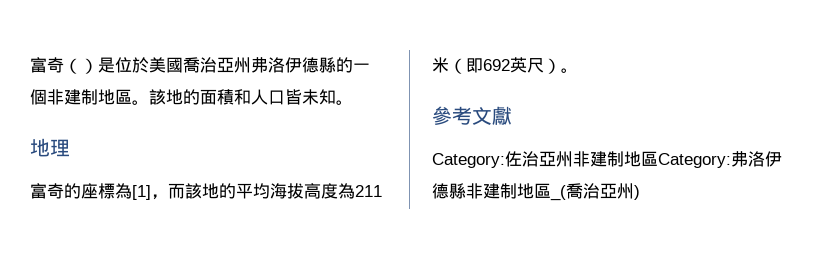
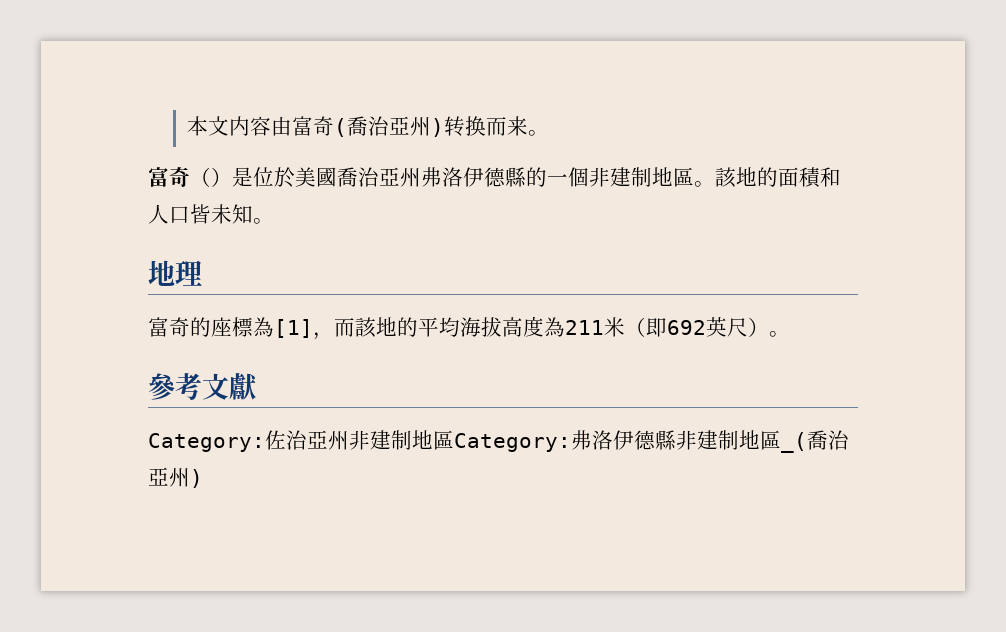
(30, 65) none -> [187,116,550,137] 本文内容由富奇(喬治亞州)转换而来。 //

